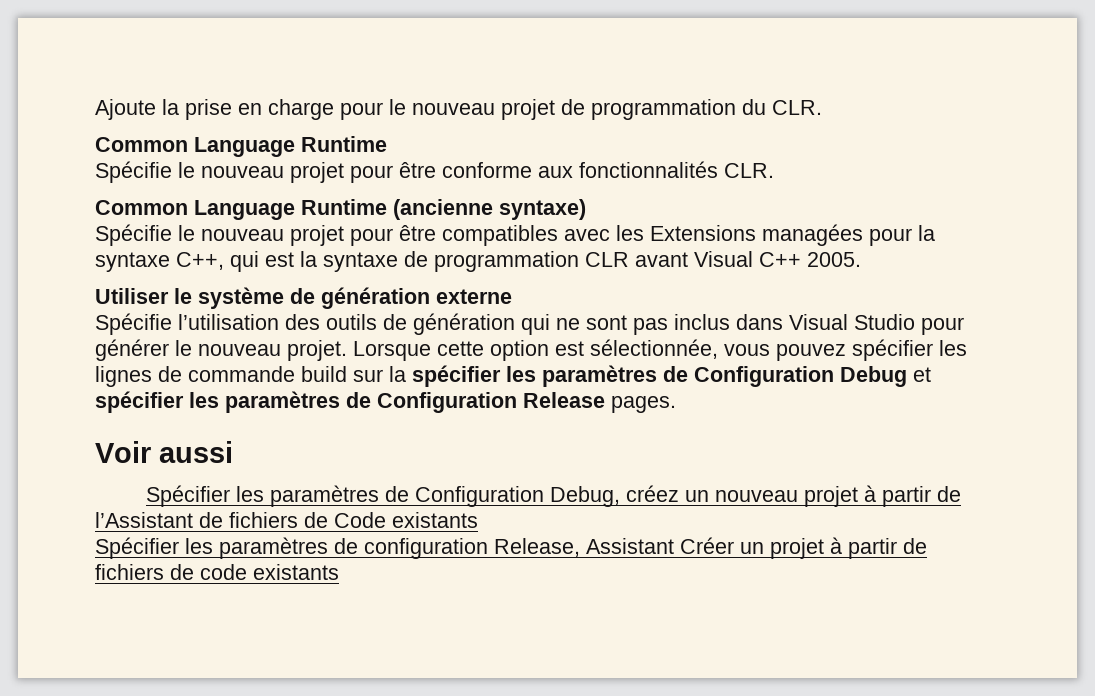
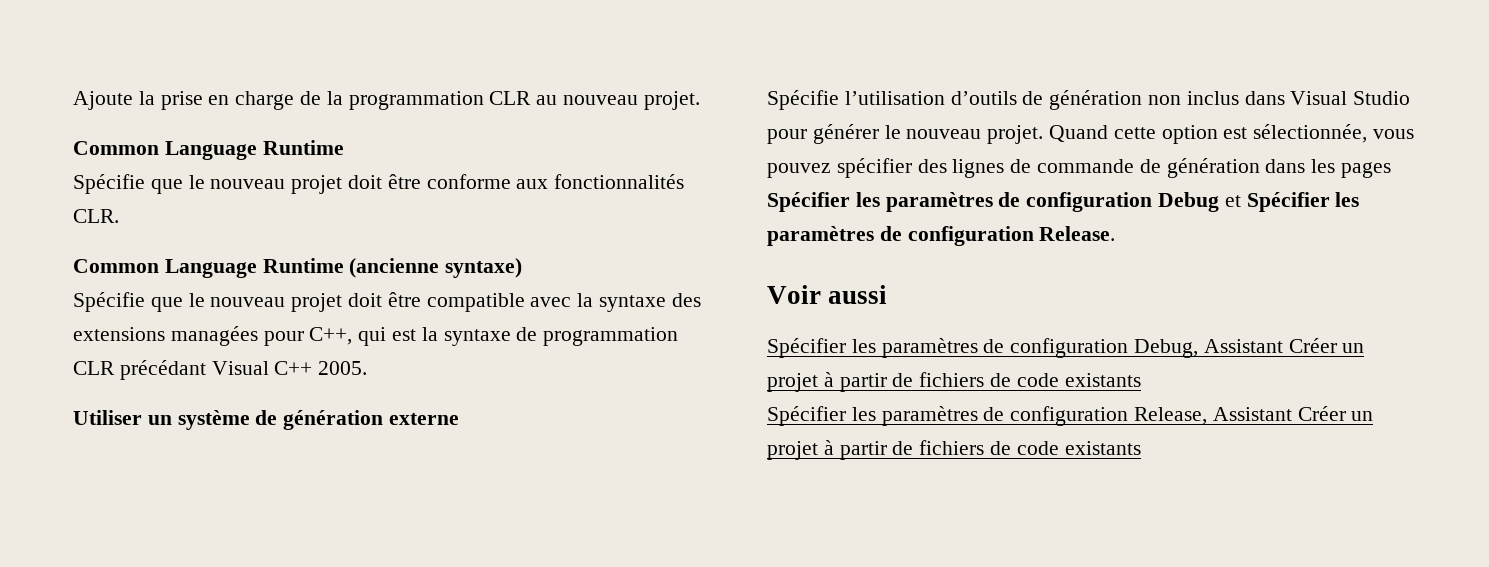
[340,99,822,120] pour le nouveau projet de programmation du CLR. -> [300,91,700,110] de la programmation CLR au nouveau projet.
[178,162,393,183] le nouveau projet pour -> [150,175,383,194] que le nouveau projet doit
[178,224,935,246] [95,252,170,272] le nouveau projet pour être compatibles avec les Extensions managées pour la syntaxe -> [150,292,701,312] [73,326,304,346] que le nouveau projet doit être compatible avec la syntaxe des extensions managées pour
[635,252,688,267] avant -> [119,360,206,380] précédant
[174,288,192,304] le -> [147,415,172,425] un
[285,313,668,335] des outils de génération qui ne sont pas -> [950,90,1182,110] d’outils de génération non
[353,341,431,361] Lorsque -> [1049,125,1109,142] Quand
[939,340,967,356] les -> [917,159,947,173] des
[301,365,834,387] build sur la spécifier les paramètres de Configuration -> [1139,158,1392,178] [767,192,1153,212] de génération dans les pages Spécifier les paramètres de configuration
[95,391,676,413] spécifier les paramètres de Configuration Release pages. -> [1246,192,1360,212] [767,226,1116,246] Spécifier les paramètres de configuration Release.
[415,485,962,507] [95,512,386,528] Configuration Debug, créez un nouveau projet à partir de l’Assistant de fichiers de Code -> [1010,338,1365,358] [767,372,1059,392] configuration Debug, Assistant Créer un projet à partir de fichiers de code

